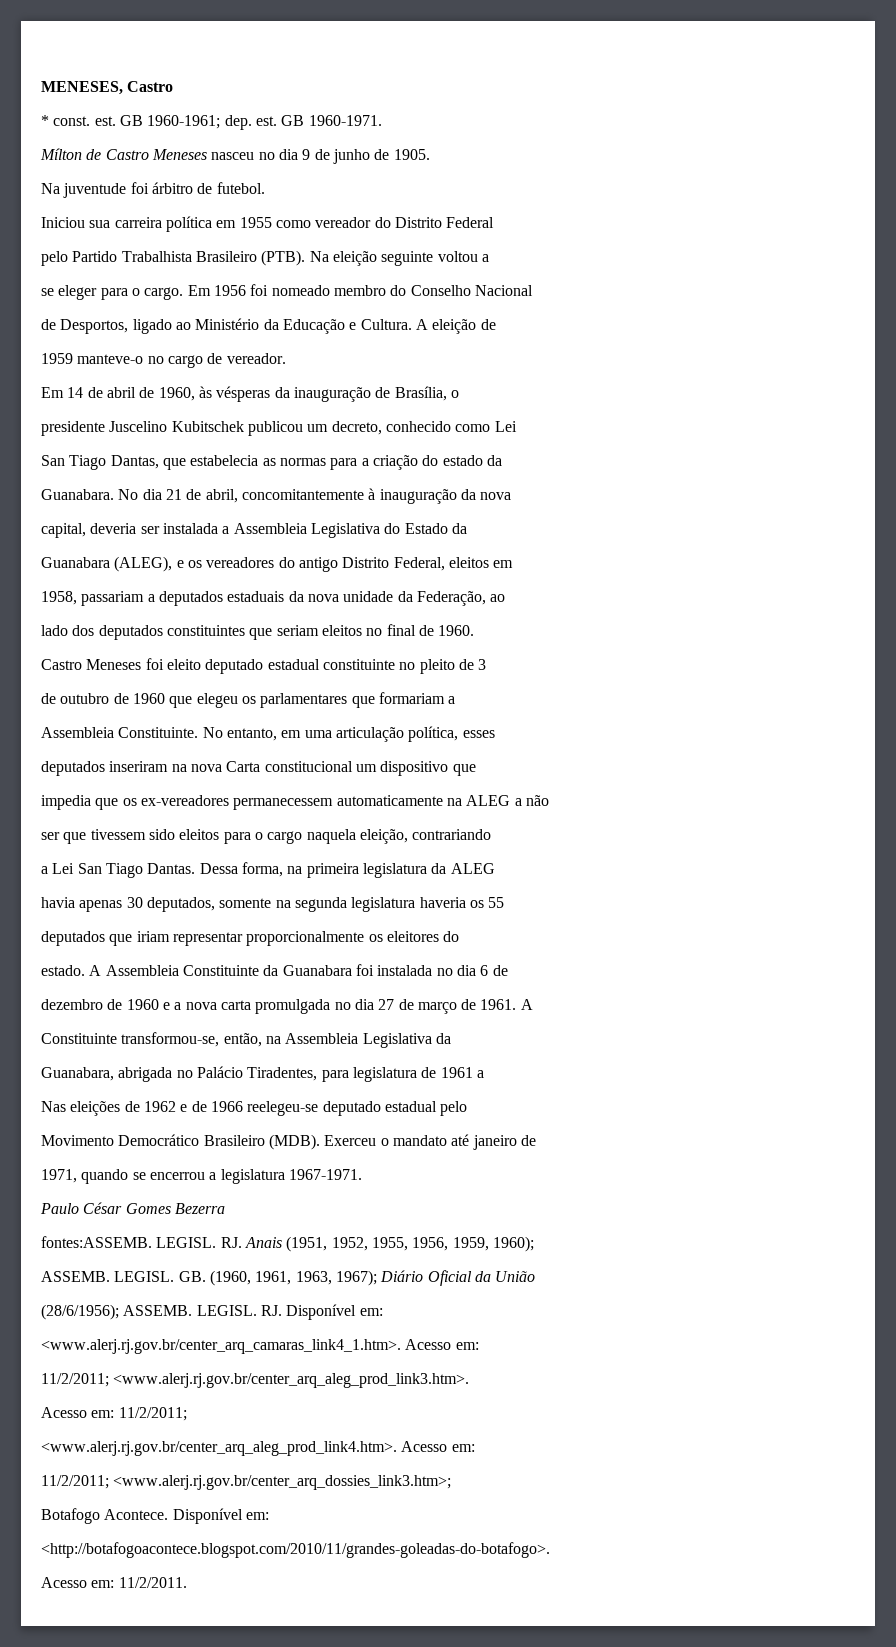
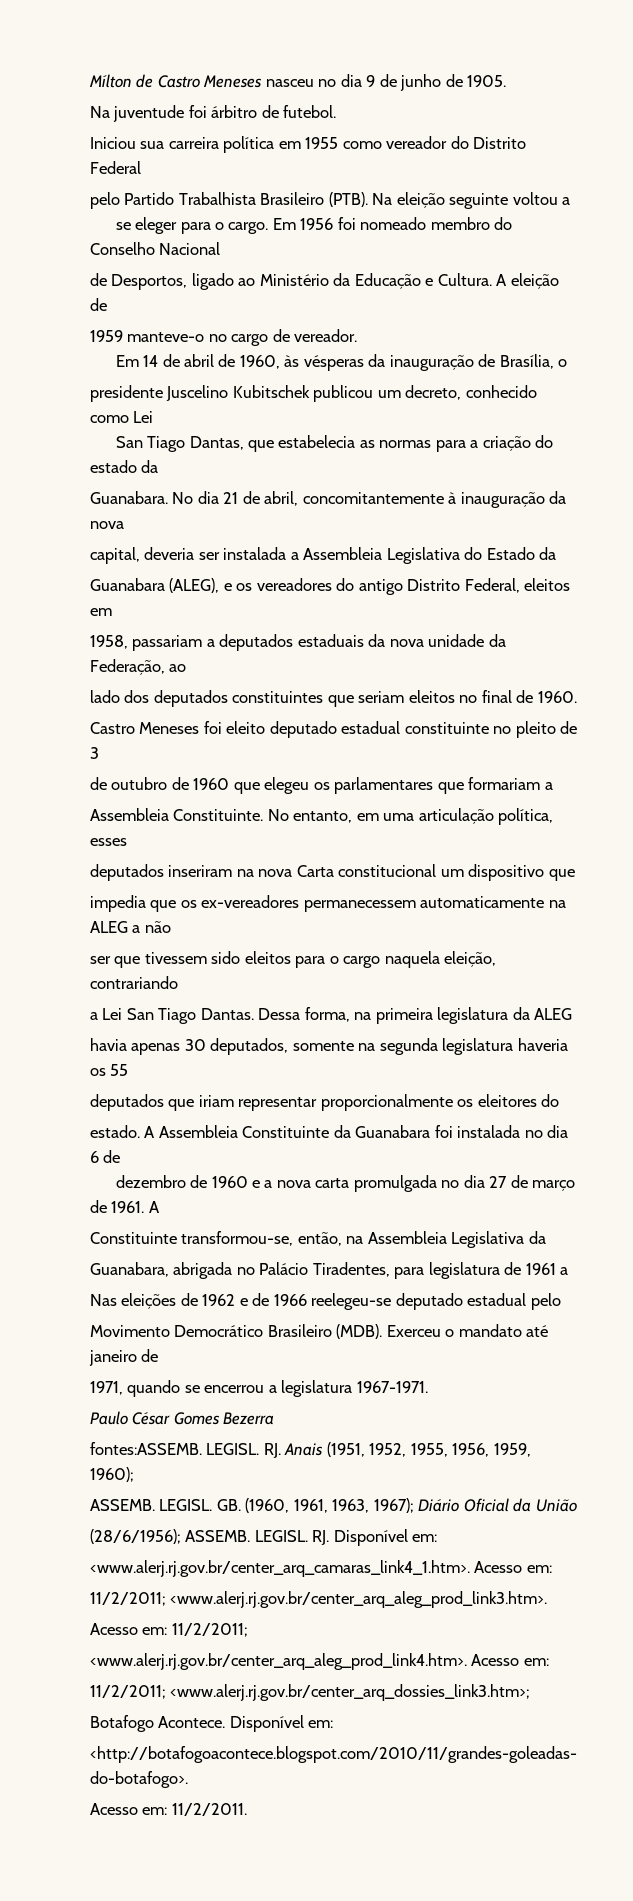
[41,81,174,95] [41,115,382,130] MENESES, Castro // * const. est. GB 1960-1961; dep. est. GB 1960-1971. // -> (89, 81) none

